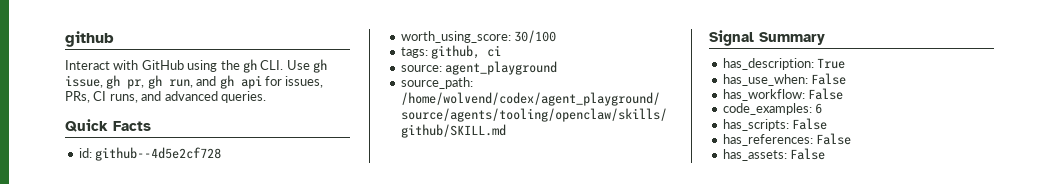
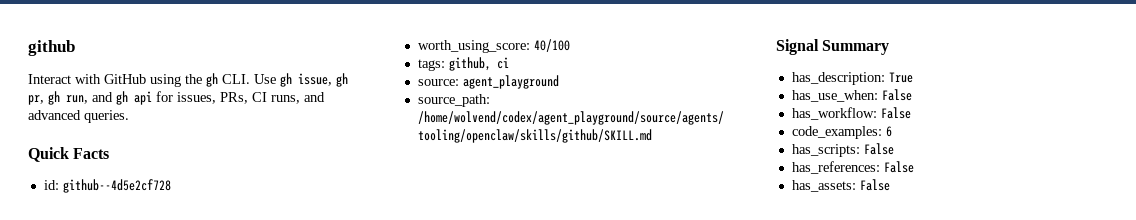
[514,30,557,43] 30/100 -> [533,39,570,52] 40/100

